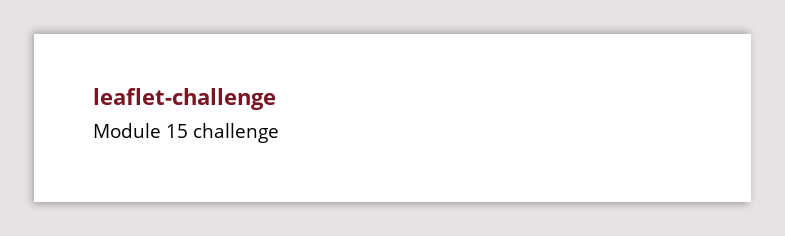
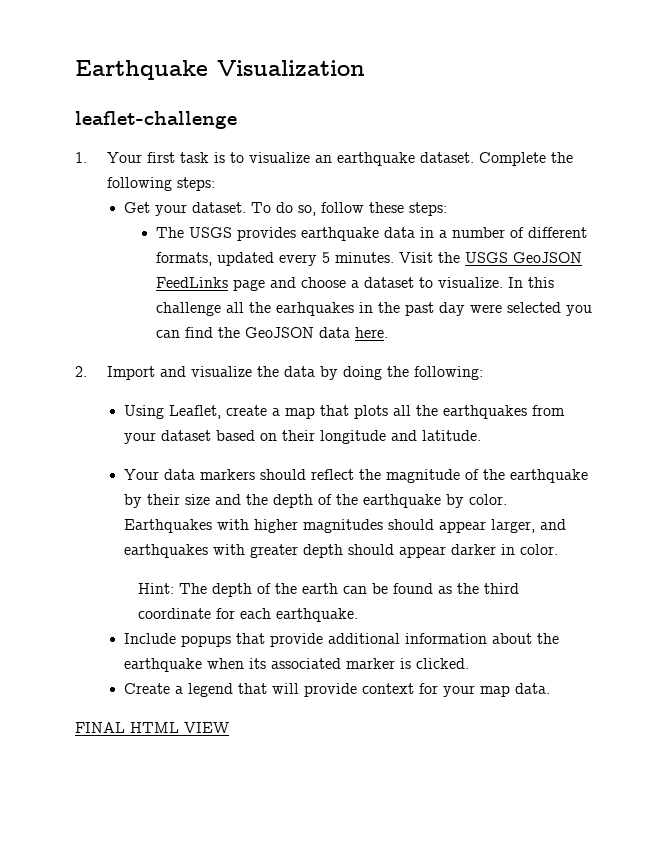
(93, 99) none -> [75,60,365,80] Earthquake Visualization //
[93,123,279,143] Module 15 challenge -> [75,152,573,166] [106,177,215,191] [124,202,448,216] [155,227,587,241] [155,252,582,266] [155,277,554,291] [155,302,592,316] [155,327,388,338] [75,366,483,380] [124,405,566,419] [124,430,482,444] [124,469,589,483] [124,494,508,508] [124,519,567,533] [124,544,559,558] [138,583,520,597] [138,608,359,622] [124,633,560,647] [124,658,470,672] [124,683,551,697] [75,722,229,733] 1. Your first task is to visualize an earthquake dataset. Complete the following steps: // Get your dataset. To do so, follow these steps: // The USGS provides earthquake data in a number of different formats, updated every 5 minutes. Visit the USGS GeoJSON FeedLinks page and choose a dataset to visualize. In this challenge all the earhquakes in the past day were selected you can find the GeoJSON data here. // 2. Import and visualize the data by doing the following: // Using Leaflet, create a map that plots all the earthquakes from your dataset based on their longitude and latitude. // Your data markers should reflect the magnitude of the earthquake by their size and the depth of the earthquake by color. Earthquakes with higher magnitudes should appear larger, and earthquakes with greater depth should appear darker in color. // Hint: The depth of the earth can be found as the third coordinate for each earthquake. // Include popups that provide additional information about the earthquake when its associated marker is clicked. // Create a legend that will provide context for your map data. // FINAL HTML VIEW

